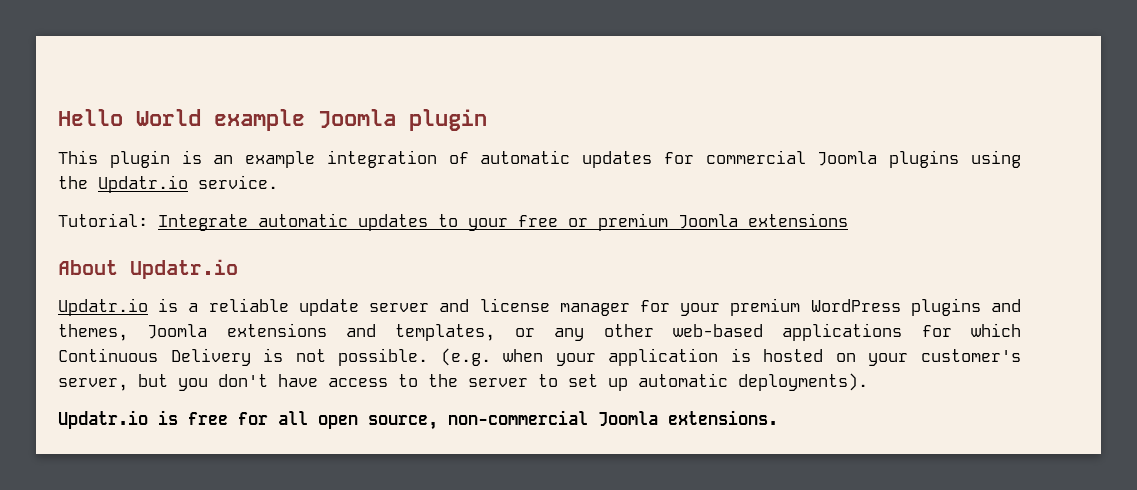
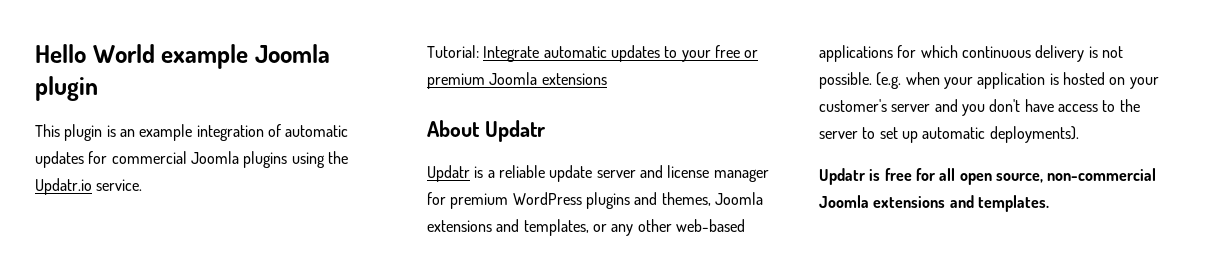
[130,259,238,279] [58,298,148,316] Updatr.io // Updatr.io -> [484,120,545,142] [427,165,470,182] Updatr // Updatr
[680,303,721,316] your -> (446, 198) none
[58,348,251,366] Continuous Delivery -> [961,45,1085,62] continuous delivery
[58,374,168,391] server, but -> [891,99,958,112] server and
[58,410,148,429] Updatr.io -> [819,168,865,185] Updatr
[668,410,778,425] extensions. -> [873,195,1049,212] extensions and templates.

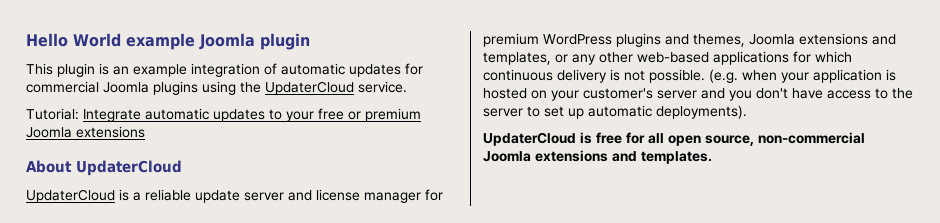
[35,178,92,195] Updatr.io -> [265,81,354,95] UpdaterCloud
[484,120,545,142] [427,165,470,182] Updatr // Updatr -> [76,160,182,176] [26,189,115,203] UpdaterCloud // UpdaterCloud
[819,168,865,185] Updatr -> [483,132,576,146] UpdaterCloud

